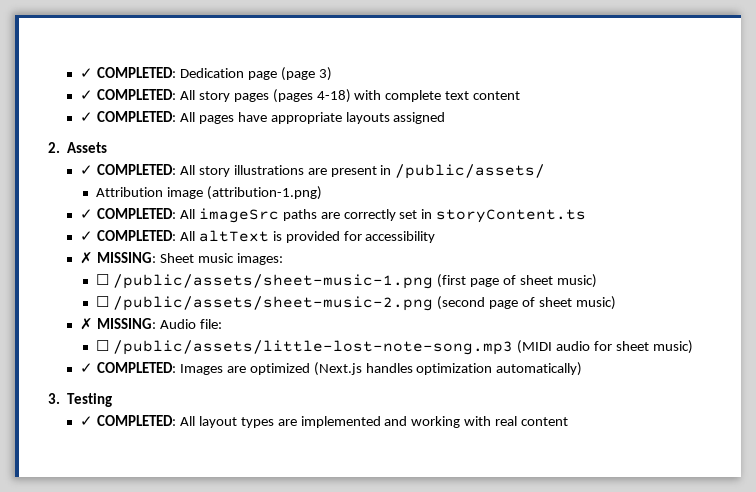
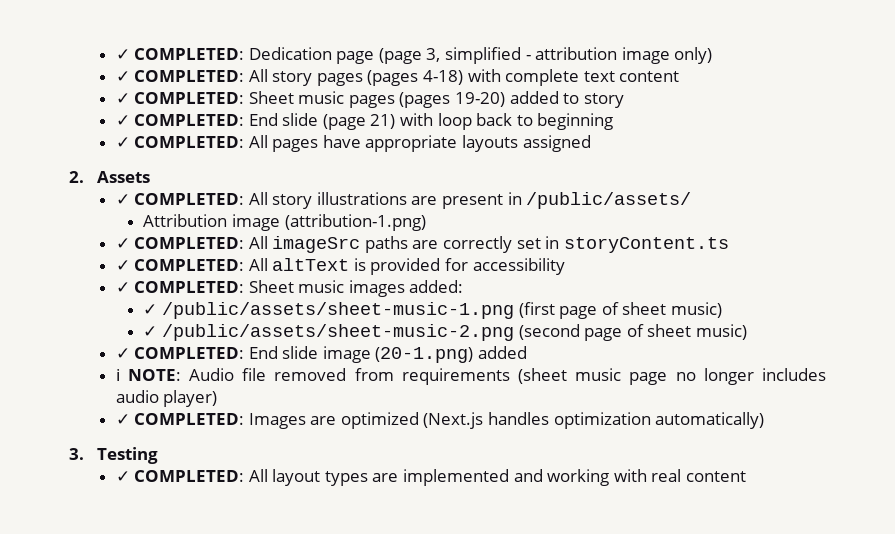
[318,67,332,81] 3) -> [426,47,713,64] 3, simplified - attribution image only)
(521, 95) none -> [115,91,624,108] [115,113,614,130] // ✓ COMPLETED: Sheet music pages (pages 19-20) added to story // ✓ COMPLETED: End slide (page 21) with loop back to beginning
[80,252,283,265] [96,274,110,285] ✗ MISSING: Sheet music images: // ☐ -> [115,280,464,297] [143,304,158,315] ✓ COMPLETED: Sheet music images added: // ✓
[96,296,110,307] ☐ -> [143,326,158,337] ✓
[80,318,222,330] [96,340,693,355] ✗ MISSING: Audio file: // ☐ /public/assets/little-lost-note-song.mp3 (MIDI audio for sheet music) -> [115,346,528,363] [115,368,827,385] [115,390,218,407] ✓ COMPLETED: End slide image (20-1.png) added // ℹ NOTE: Audio file removed from requirements (sheet music page no longer includes audio player)

